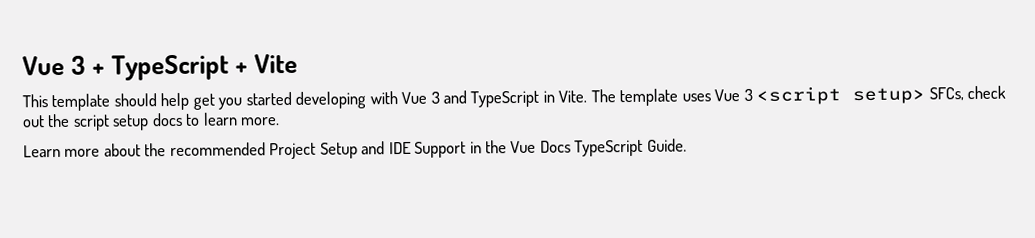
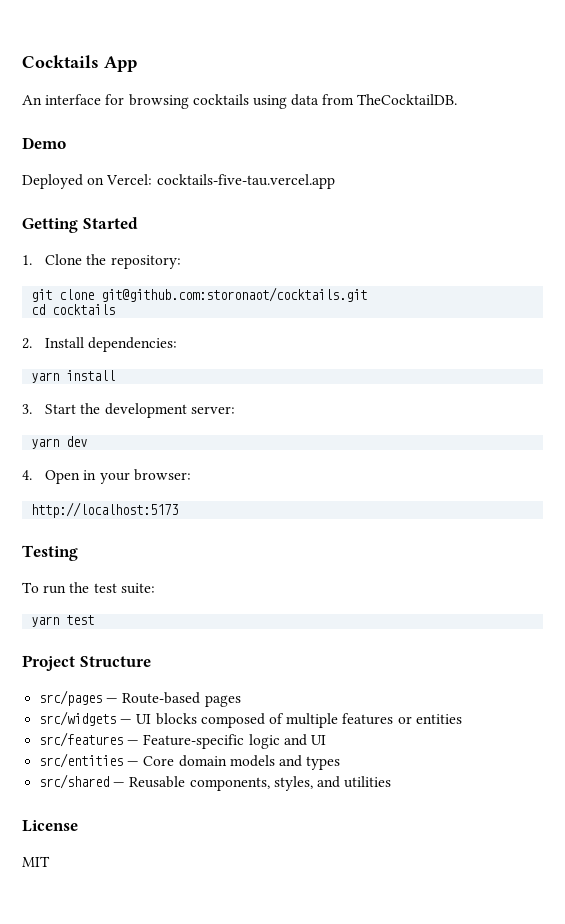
[22,53,299,81] [22,85,1006,112] [22,112,281,131] [23,138,687,160] Vue 3 + TypeScript + Vite // This template should help get you started developing with Vue 3 and TypeScript in Vite. The template uses Vue 3 <script setup> SFCs, check out the script setup docs to learn more. // Learn more about the recommended Project Setup and IDE Support in the Vue Docs TypeScript Guide. -> [22,55,137,72] [22,94,458,109] [22,137,66,149] [22,174,335,189] [22,217,138,233] [22,254,181,269] [31,287,368,302] [31,304,116,315] [22,337,178,352] [31,370,116,383] [22,403,235,418] [31,436,88,449] [22,469,191,484] [31,502,179,518] [22,545,78,561] [22,582,155,594] [31,615,95,627] [22,655,151,671] [39,690,241,707] [39,711,462,728] [39,732,326,749] [39,753,341,770] [39,774,392,791] [22,820,78,832] [22,856,50,867] Cocktails App // An interface for browsing cocktails using data from TheCocktailDB. // Demo // Deployed on Vercel: cocktails-five-tau.vercel.app // Getting Started // 1. Clone the repository: // git clone git@github.com:storonaot/cocktails.git // cd cocktails // 2. Install dependencies: // yarn install // 3. Start the development server: // yarn dev // 4. Open in your browser: // http://localhost:5173 // Testing // To run the test suite: // yarn test // Project Structure // src/pages — Route-based pages // src/widgets — UI blocks composed of multiple features or entities // src/features — Feature-specific logic and UI // src/entities — Core domain models and types // src/shared — Reusable components, styles, and utilities // License // MIT

